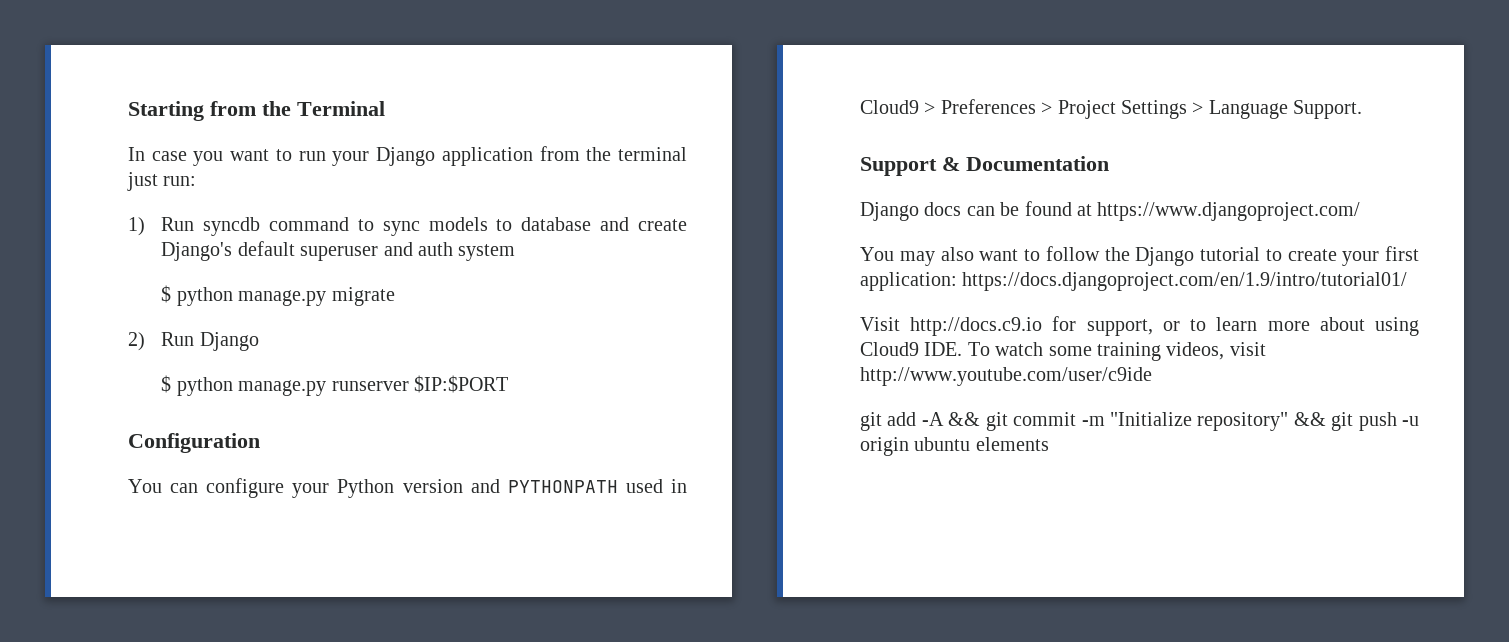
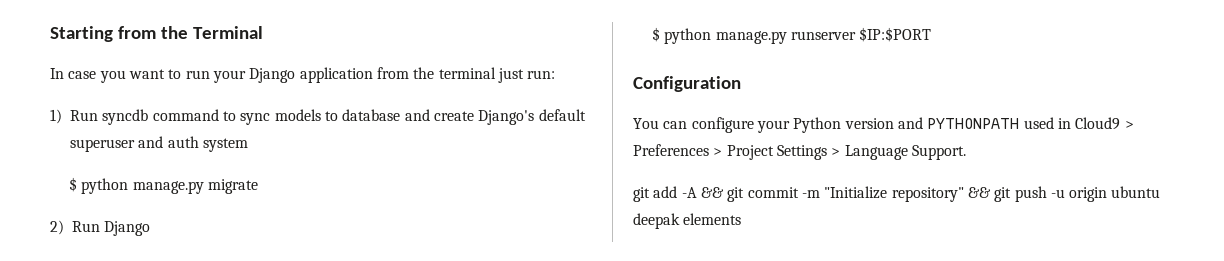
[860,156,1109,176] [860,201,1361,221] [860,246,1419,266] [860,272,1408,291] [860,316,1419,336] [860,342,1266,361] [860,367,1152,386] // Support & Documentation // Django docs can be found at https://www.djangoproject.com/ // You may also want to follow the Django tutorial to create your first application: https://docs.djangoproject.com/en/1.9/intro/tutorial01/ // Visit http://docs.c9.io for support, or to learn more about using Cloud9 IDE. To watch some training videos, visit http://www.youtube.com/user/c9ide -> (966, 152) none
(971, 444) none -> [633,213,680,229] deepak

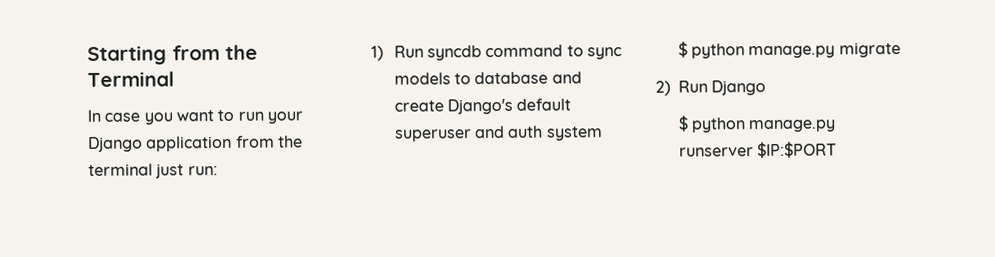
[633,76,741,92] [633,117,1134,133] [633,144,966,160] [633,186,1161,202] [633,213,742,229] // Configuration // You can configure your Python version and PYTHONPATH used in Cloud9 > Preferences > Project Settings > Language Support. // git add -A && git commit -m "Initialize repository" && git push -u origin ubuntu deepak elements -> (838, 150) none

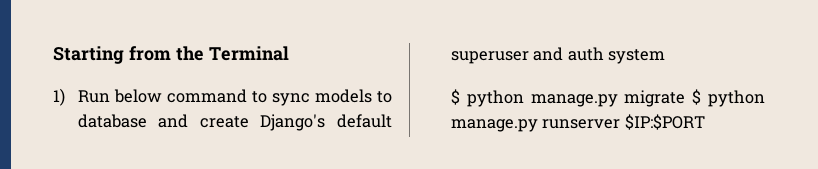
[87,109,303,125] [88,135,303,153] [88,163,218,179] // In case you want to run your Django application from the terminal just run: -> (289, 53) none
[427,45,483,61] syncdb -> [113,89,162,103] below
[655,80,767,96] // 2) Run Django // -> (686, 98) none

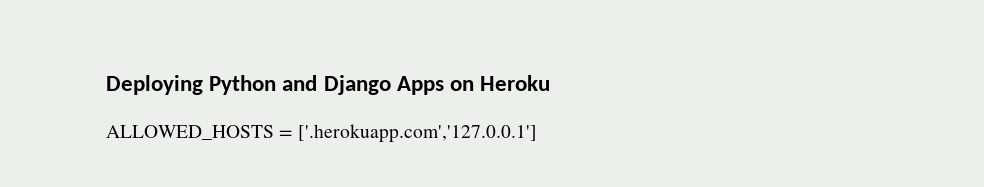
[53,46,289,64] [53,88,392,106] [77,114,393,131] [450,47,666,64] [450,89,765,107] [450,114,705,132] Starting from the Terminal // 1) Run below command to sync models to database and create Django's default superuser and auth system // $ python manage.py migrate $ python manage.py runserver $IP:$PORT -> [106,75,551,95] [106,124,537,143] Deploying Python and Django Apps on Heroku // ALLOWED_HOSTS = ['.herokuapp.com','127.0.0.1']

